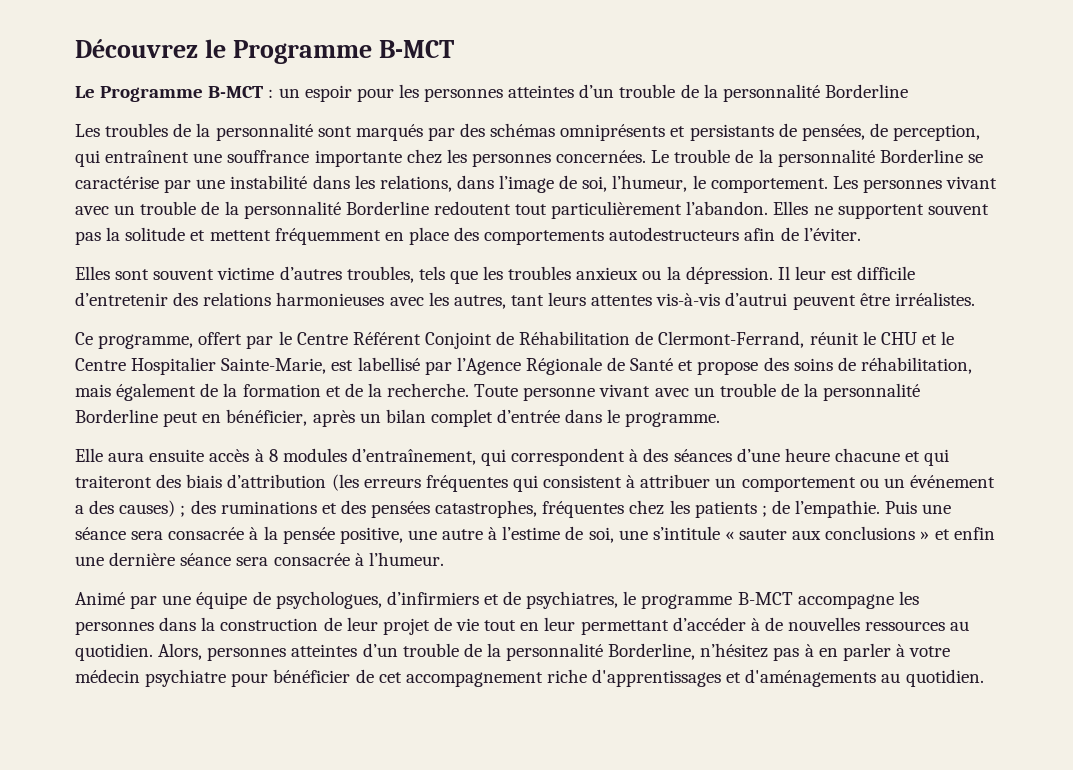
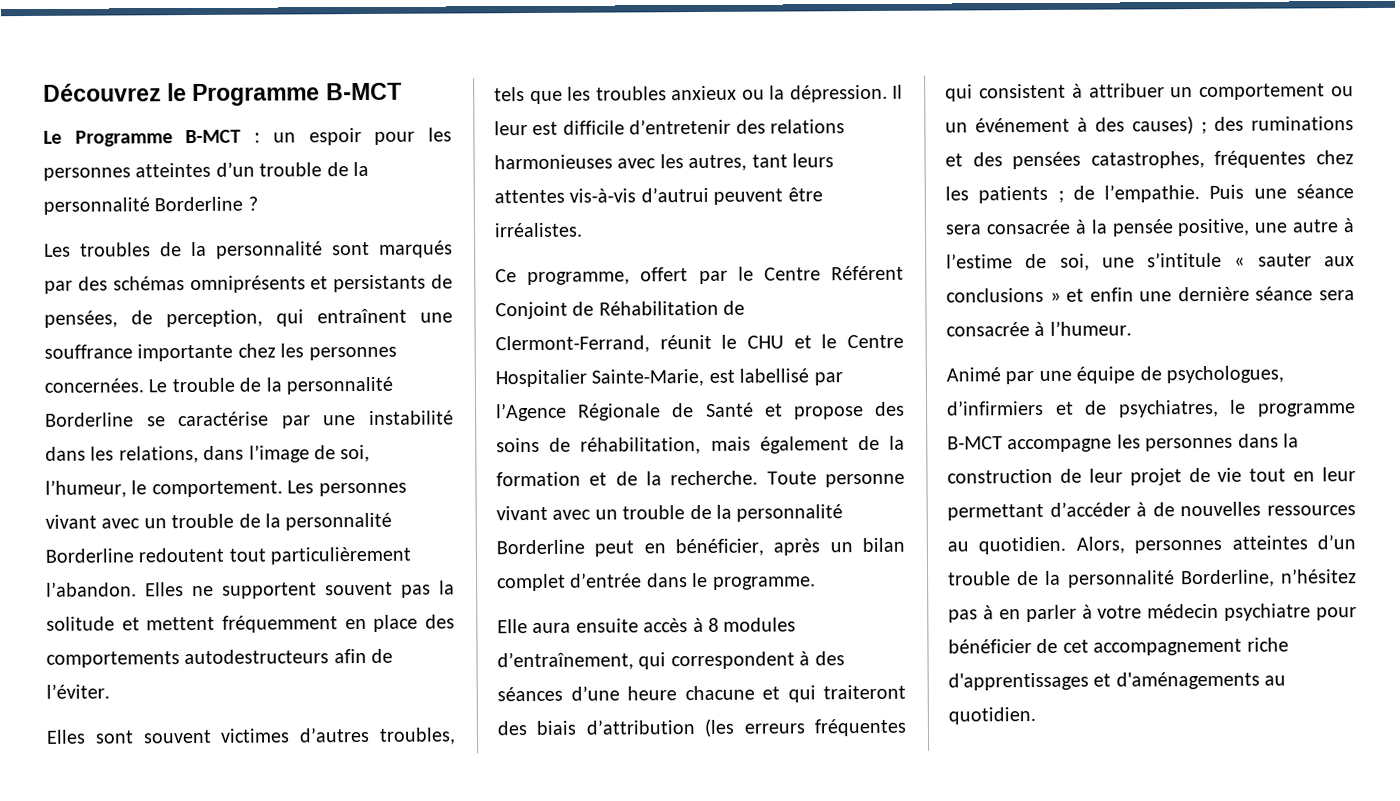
(908, 91) none -> [247,196,258,211] ?
[217,267,275,280] victime -> [220,728,291,743] victimes
[75,505,84,514] a -> [1077,117,1088,132] à

